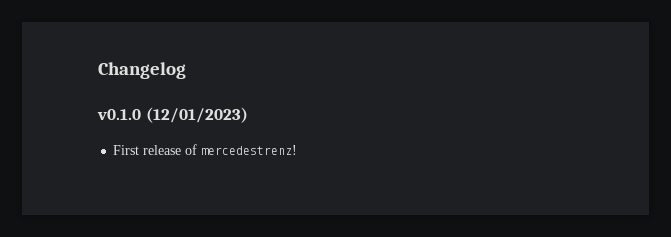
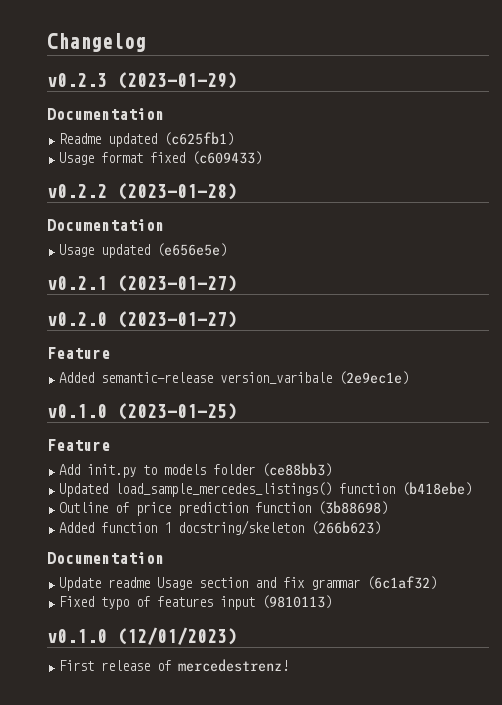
(186, 70) none -> [47,72,237,89] [47,108,164,120] [59,132,235,147] [59,151,263,165] [47,183,237,200] [47,219,164,231] [59,243,228,258] [47,275,237,292] [47,311,237,328] [47,347,110,359] [59,371,410,385] [47,403,237,420] [47,439,110,451] [59,463,333,478] [59,482,473,497] [59,501,389,516] [59,520,382,535] [47,552,164,564] [59,576,438,591] [59,595,333,610] // v0.2.3 (2023-01-29) // Documentation // Readme updated (c625fb1) // Usage format fixed (c609433) // v0.2.2 (2023-01-28) // Documentation // Usage updated (e656e5e) // v0.2.1 (2023-01-27) // v0.2.0 (2023-01-27) // Feature // Added semantic-release version_varibale (2e9ec1e) // v0.1.0 (2023-01-25) // Feature // Add init.py to models folder (ce88bb3) // Updated load_sample_mercedes_listings() function (b418ebe) // Outline of price prediction function (3b88698) // Added function 1 docstring/skeleton (266b623) // Documentation // Update readme Usage section and fix grammar (6c1af32) // Fixed typo of features input (9810113)

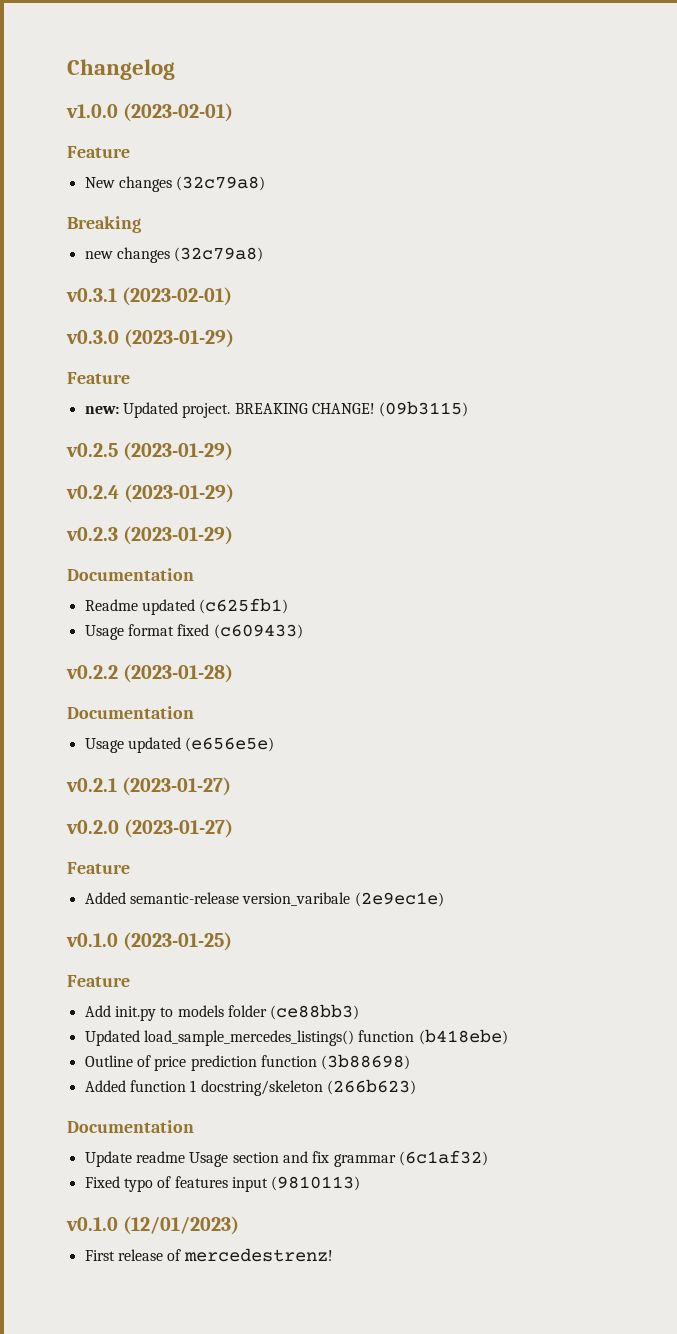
(146, 42) none -> [66,103,234,122] [67,146,130,158] [84,176,266,192] [67,216,141,233] [84,247,264,263] [66,287,233,306] [66,329,235,348] [67,372,130,384] [84,401,469,418] [66,442,234,461] [66,484,235,503] // v1.0.0 (2023-02-01) // Feature // New changes (32c79a8) // Breaking // new changes (32c79a8) // v0.3.1 (2023-02-01) // v0.3.0 (2023-01-29) // Feature // new: Updated project. BREAKING CHANGE! (09b3115) // v0.2.5 (2023-01-29) // v0.2.4 (2023-01-29)

